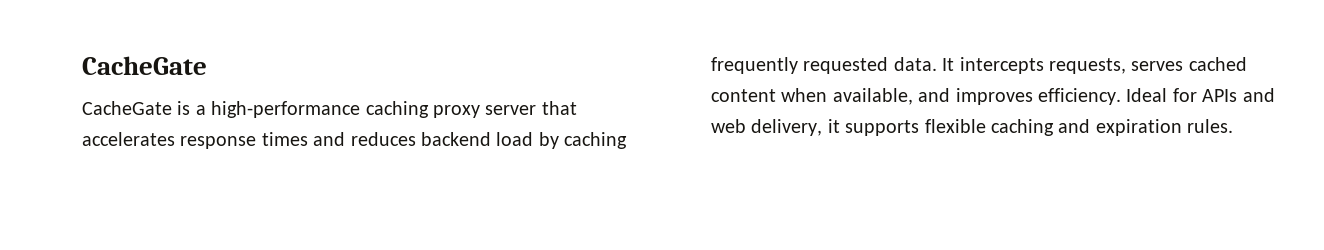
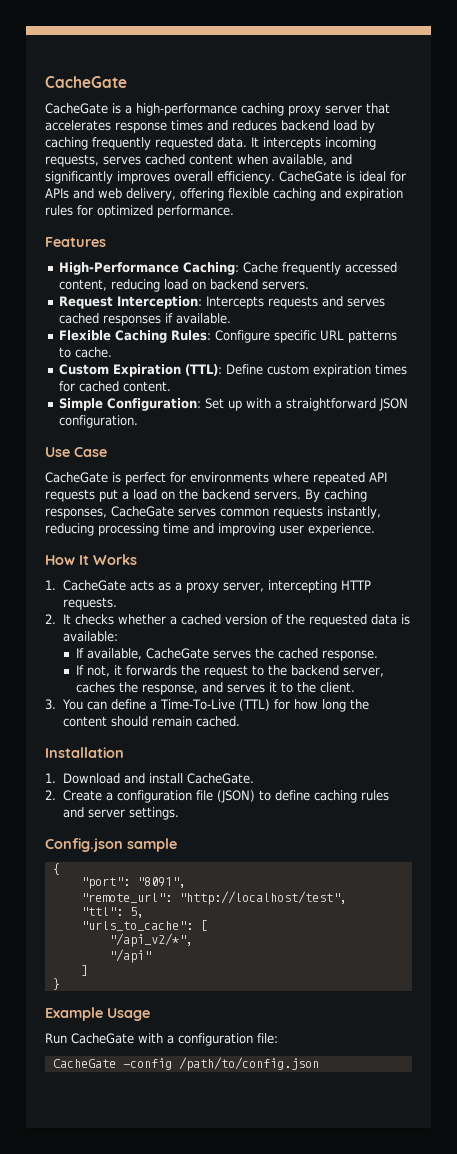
(1044, 65) none -> [325,137,376,150] incoming
[955,88,1168,105] improves efficiency. Ideal -> [45,171,386,184] significantly improves overall efficiency. CacheGate is ideal
[827,119,920,136] it supports -> [180,188,224,201] offering
[1187,119,1234,133] rules. -> [45,205,234,218] [45,237,106,247] [59,262,398,275] [59,279,310,292] [59,296,386,309] [59,313,232,326] [59,330,398,343] [59,347,113,358] [59,364,408,377] [59,381,172,392] [59,398,409,411] [59,415,139,428] [45,447,107,457] [45,472,387,485] [45,489,367,502] [45,506,381,519] [45,523,375,536] [45,554,137,565] [45,580,371,593] [62,597,117,610] [45,614,410,627] [62,631,118,642] [75,648,378,661] [75,665,384,678] [75,682,355,695] [45,699,370,712] [62,716,240,727] [45,747,124,758] [45,773,254,784] [45,790,389,803] [62,807,179,820] [45,838,177,852] [52,863,60,875] [80,877,186,889] [80,891,347,905] [80,907,144,918] [80,920,207,931] [108,933,193,947] [108,949,151,963] [80,965,88,976] [52,978,60,990] [45,1007,150,1021] [45,1033,278,1046] [52,1057,319,1071] rules for optimized performance. // Features // High-Performance Caching: Cache frequently accessed content, reducing load on backend servers. // Request Interception: Intercepts requests and serves cached responses if available. // Flexible Caching Rules: Configure specific URL patterns to cache. // Custom Expiration (TTL): Define custom expiration times for cached content. // Simple Configuration: Set up with a straightforward JSON configuration. // Use Case // CacheGate is perfect for environments where repeated API requests put a load on the backend servers. By caching responses, CacheGate serves common requests instantly, reducing processing time and improving user experience. // How It Works // 1. CacheGate acts as a proxy server, intercepting HTTP requests. // 2. It checks whether a cached version of the requested data is available: // If available, CacheGate serves the cached response. // If not, it forwards the request to the backend server, caches the response, and serves it to the client. // 3. You can define a Time-To-Live (TTL) for how long the content should remain cached. // Installation // 1. Download and install CacheGate. // 2. Create a configuration file (JSON) to define caching rules and server settings. // Config.json sample // { // "port": "8091", // "remote_url": "http://localhost/test", // "ttl": 5, // "urls_to_cache": [ // "/api_v2/*", // "/api" // ] // } // Example Usage // Run CacheGate with a configuration file: // CacheGate -config /path/to/config.json

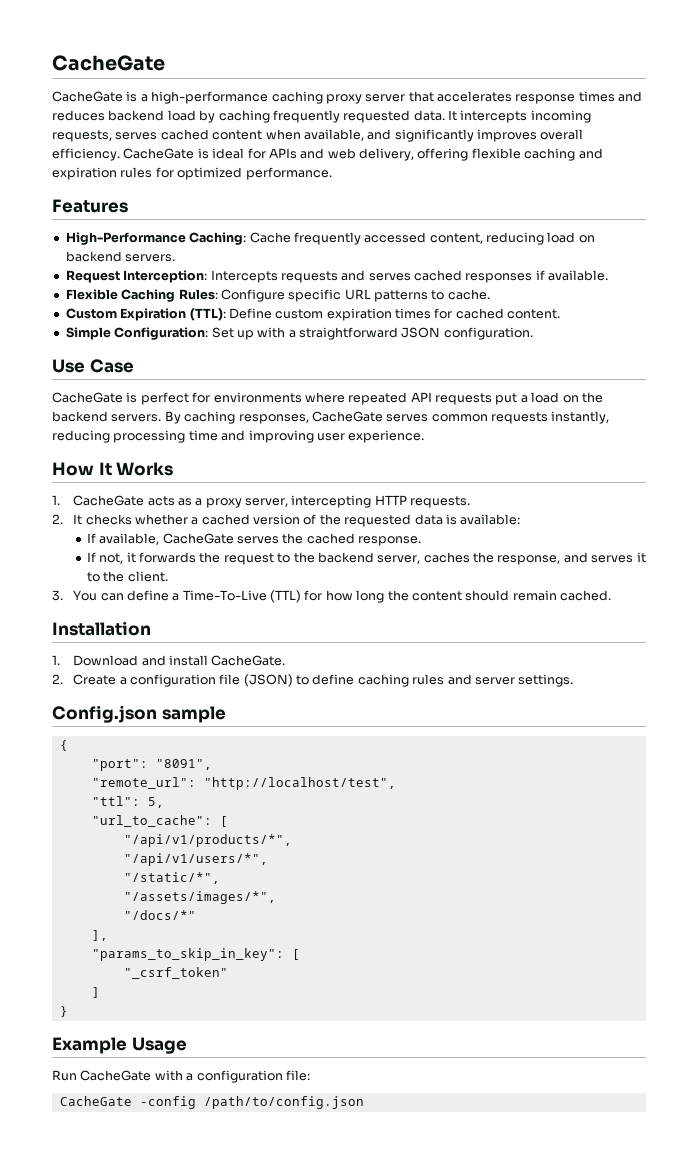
[80,920,207,931] [108,933,193,947] [108,949,151,963] "urls_to_cache": [ // "/api_v2/*", // "/api" -> [91,815,228,827] [123,834,292,847] [123,853,268,866] [123,872,220,884] [123,891,276,904] [123,910,196,920] [91,930,108,941] [91,948,300,961] [123,967,228,979] "url_to_cache": [ // "/api/v1/products/*", // "/api/v1/users/*", // "/static/*", // "/assets/images/*", // "/docs/*" // ], // "params_to_skip_in_key": [ // "_csrf_token"

